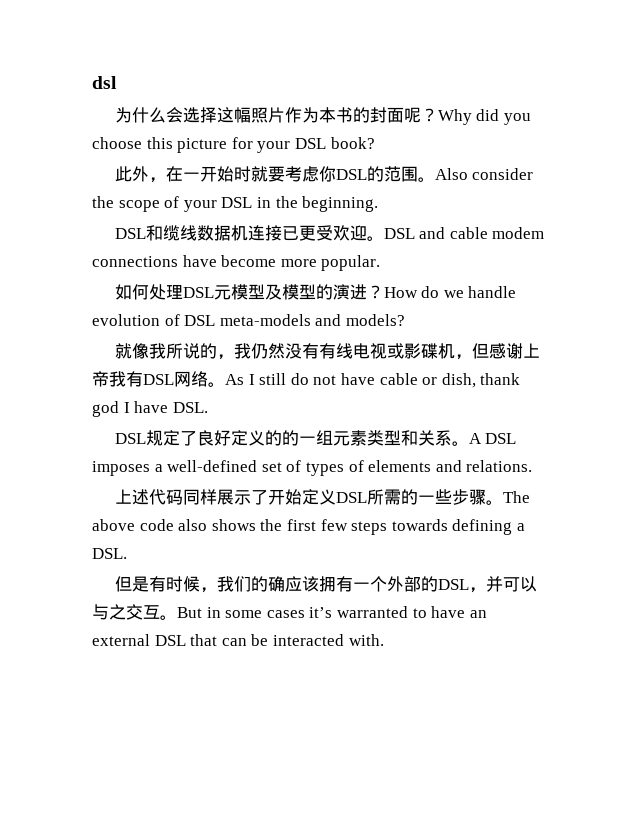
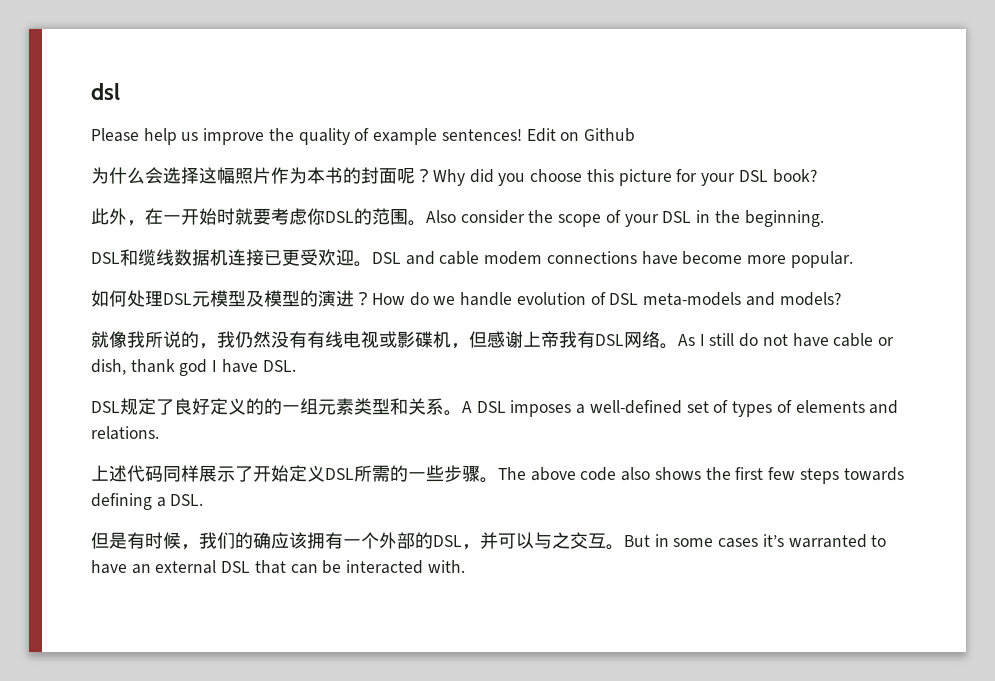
(117, 82) none -> [91,128,635,145] // Please help us improve the quality of example sentences! Edit on Github

